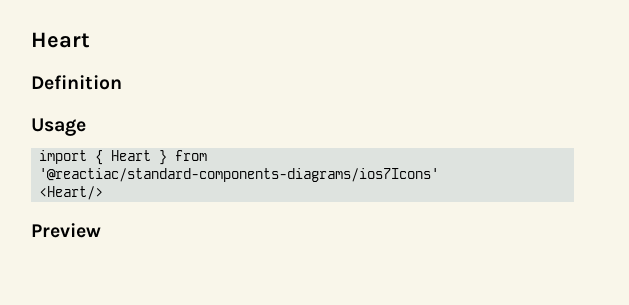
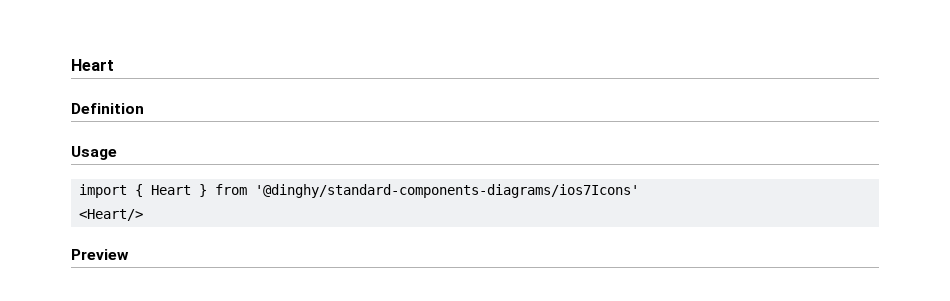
[39,168,440,182] '@reactiac/standard-components-diagrams/ios7Icons' -> [255,184,640,198] '@dinghy/standard-components-diagrams/ios7Icons'

